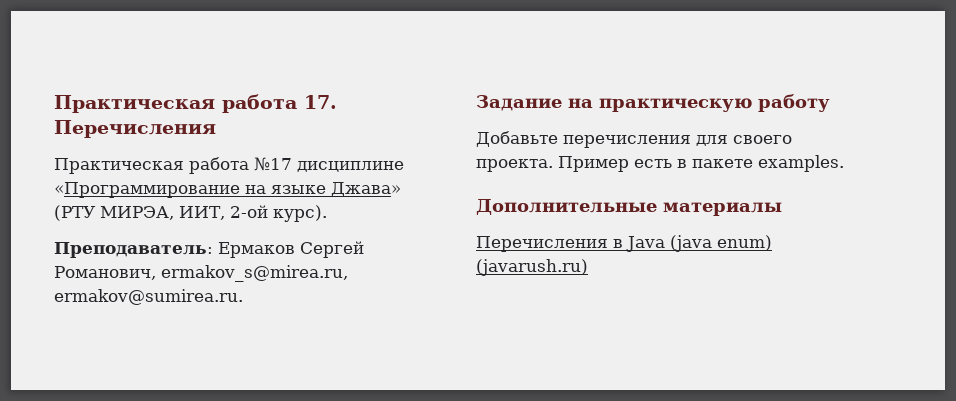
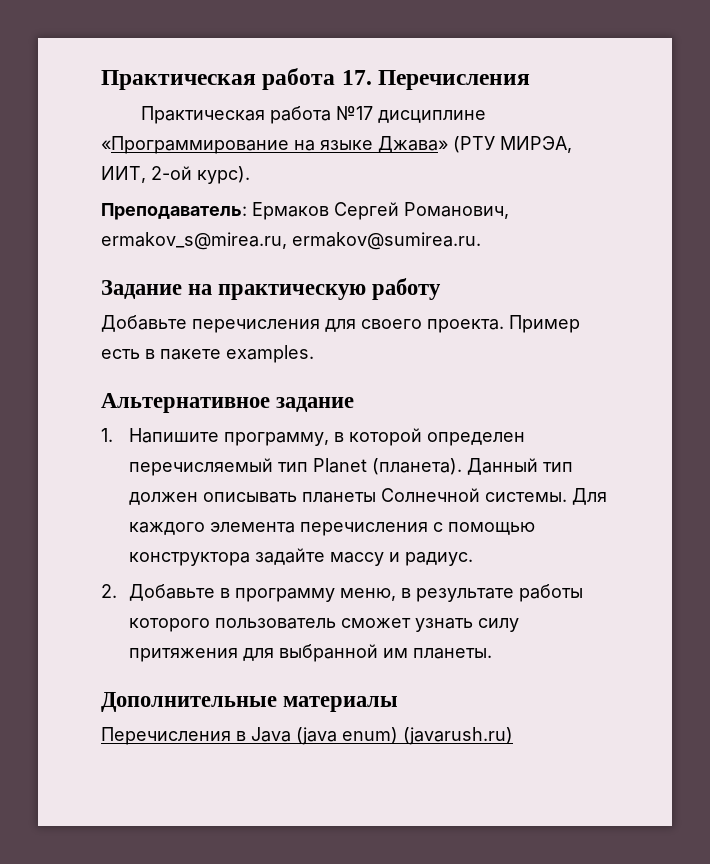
(844, 163) none -> [101,393,355,413] [101,428,526,446] [129,458,574,476] [129,488,608,505] [129,522,536,536] [129,548,474,566] [101,584,584,602] [129,618,520,632] [129,644,493,662] // Альтернативное задание // 1. Напишите программу, в которой определен перечисляемый тип Planet (планета). Данный тип должен описывать планеты Солнечной системы. Для каждого элемента перечисления с помощью конструктора задайте массу и радиус. // 2. Добавьте в программу меню, в результате работы которого пользователь сможет узнать силу притяжения для выбранной им планеты.

